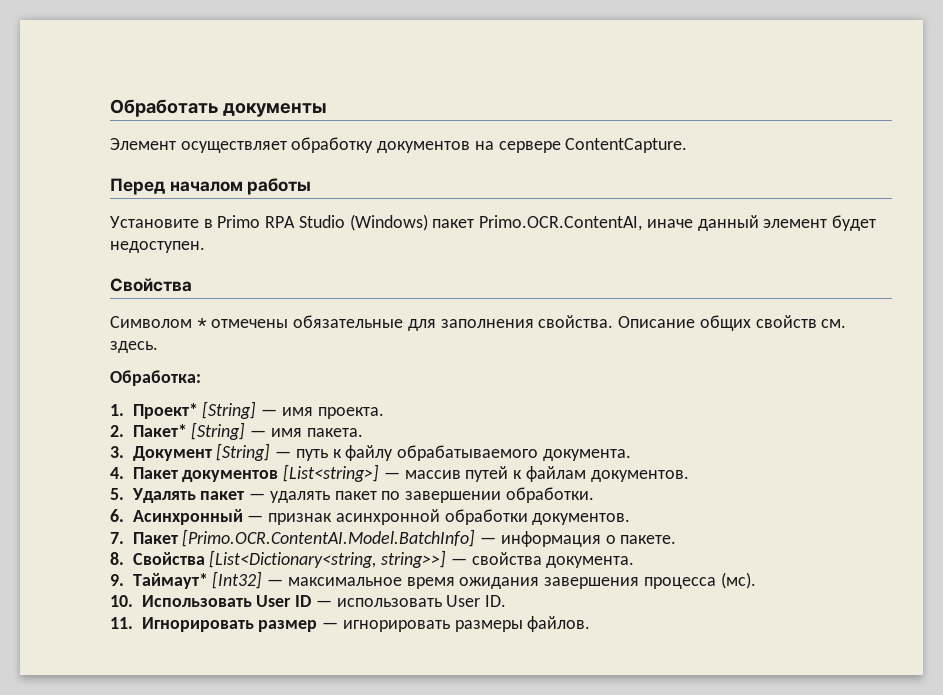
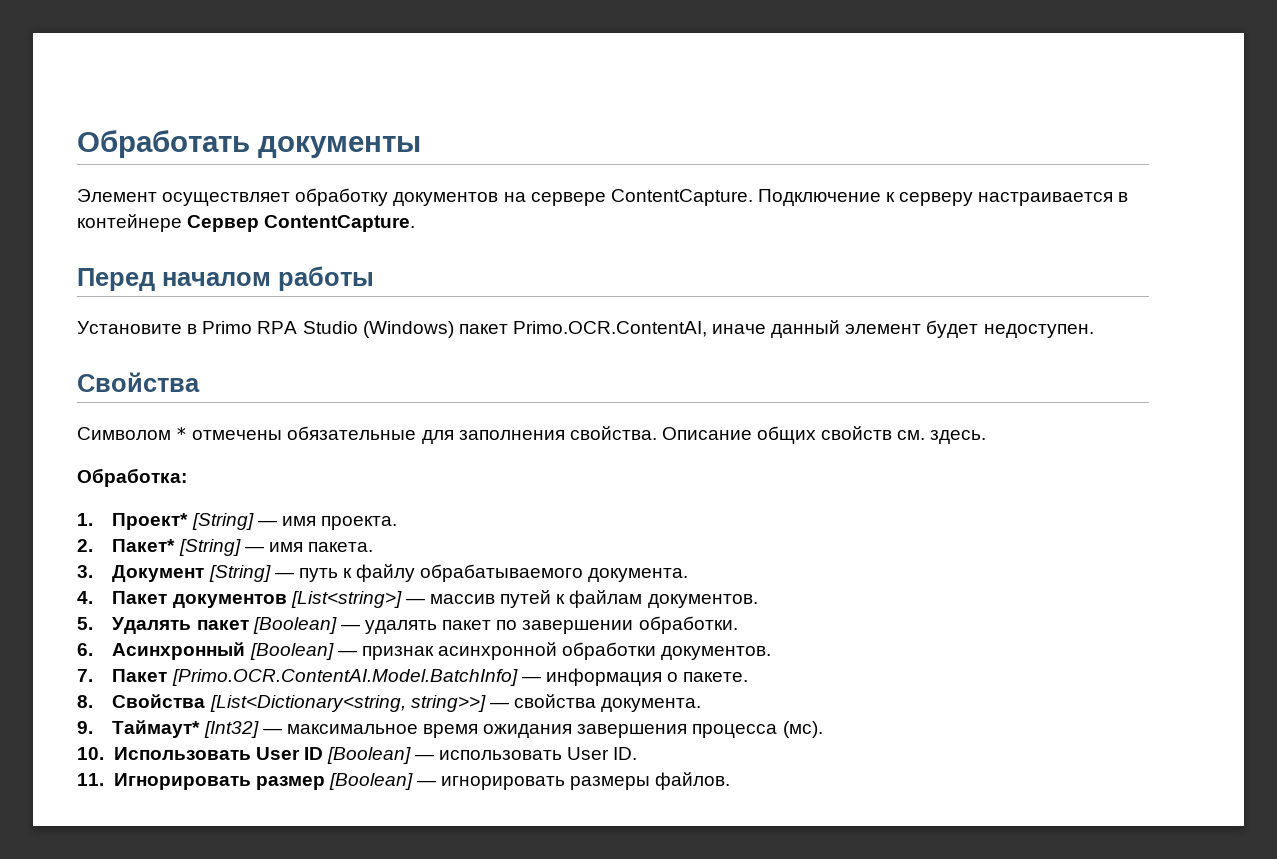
(688, 145) none -> [757,189,1129,206] [77,214,416,232] Подключение к серверу настраивается в контейнере Сервер ContentCapture.
(245, 495) none -> [252,617,337,634] [Boolean]
(243, 517) none -> [249,643,334,660] [Boolean]
(312, 601) none -> [326,747,411,764] [Boolean]
(318, 626) none -> [328,773,413,790] [Boolean]

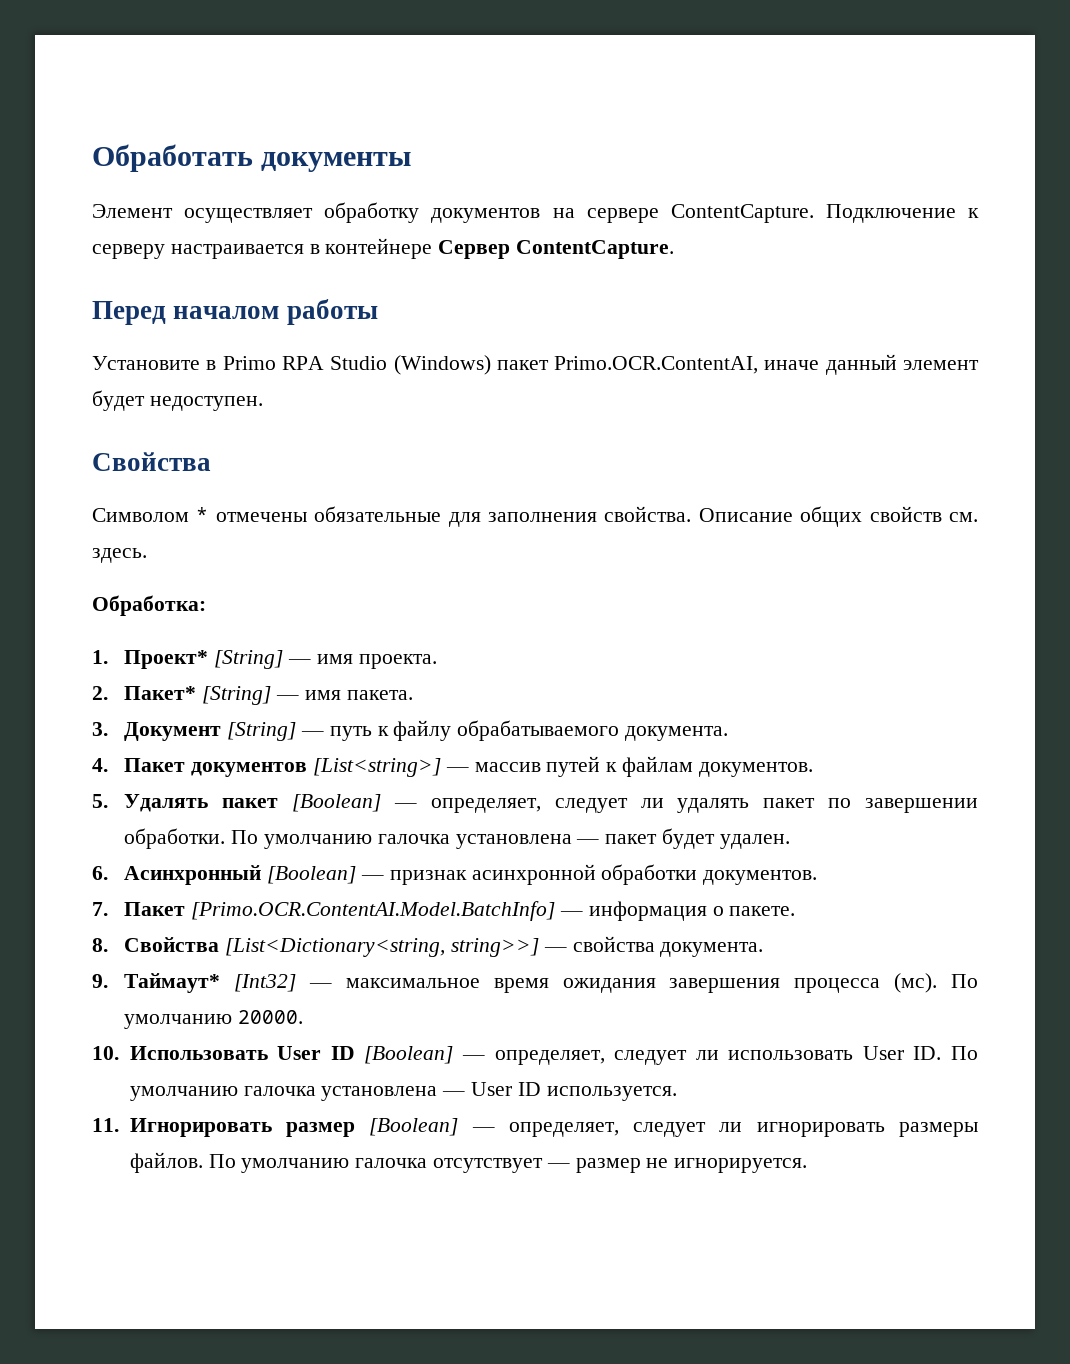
(360, 627) none -> [430,798,664,813] определяет, следует ли
(738, 625) none -> [231,828,790,849] По умолчанию галочка установлена — пакет будет удален.
(823, 729) none -> [951,974,979,988] [124,1010,304,1029] По умолчанию 20000.
(435, 757) none -> [494,1050,719,1065] определяет, следует ли
(638, 753) none -> [951,1046,979,1060] [129,1082,677,1101] По умолчанию галочка установлена — User ID используется.
[441,772,731,790] игнорировать размеры файлов. -> [508,1122,978,1137] [129,1152,808,1173] определяет, следует ли игнорировать размеры файлов. По умолчанию галочка отсутствует — размер не игнорируется.

